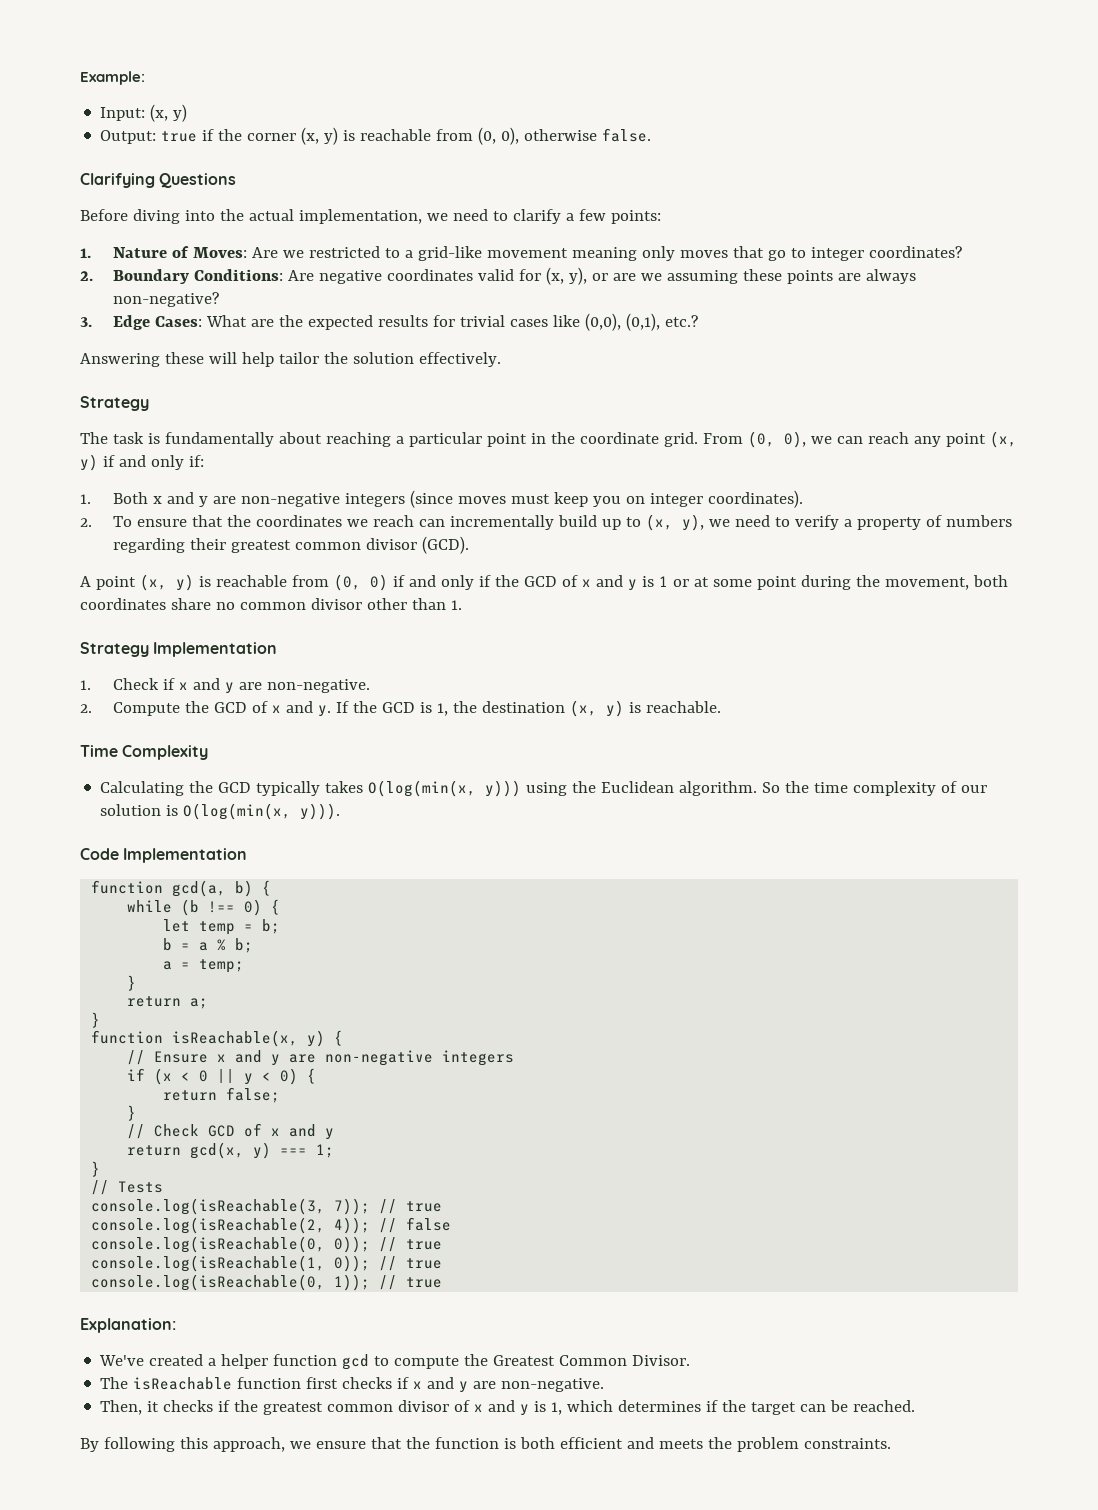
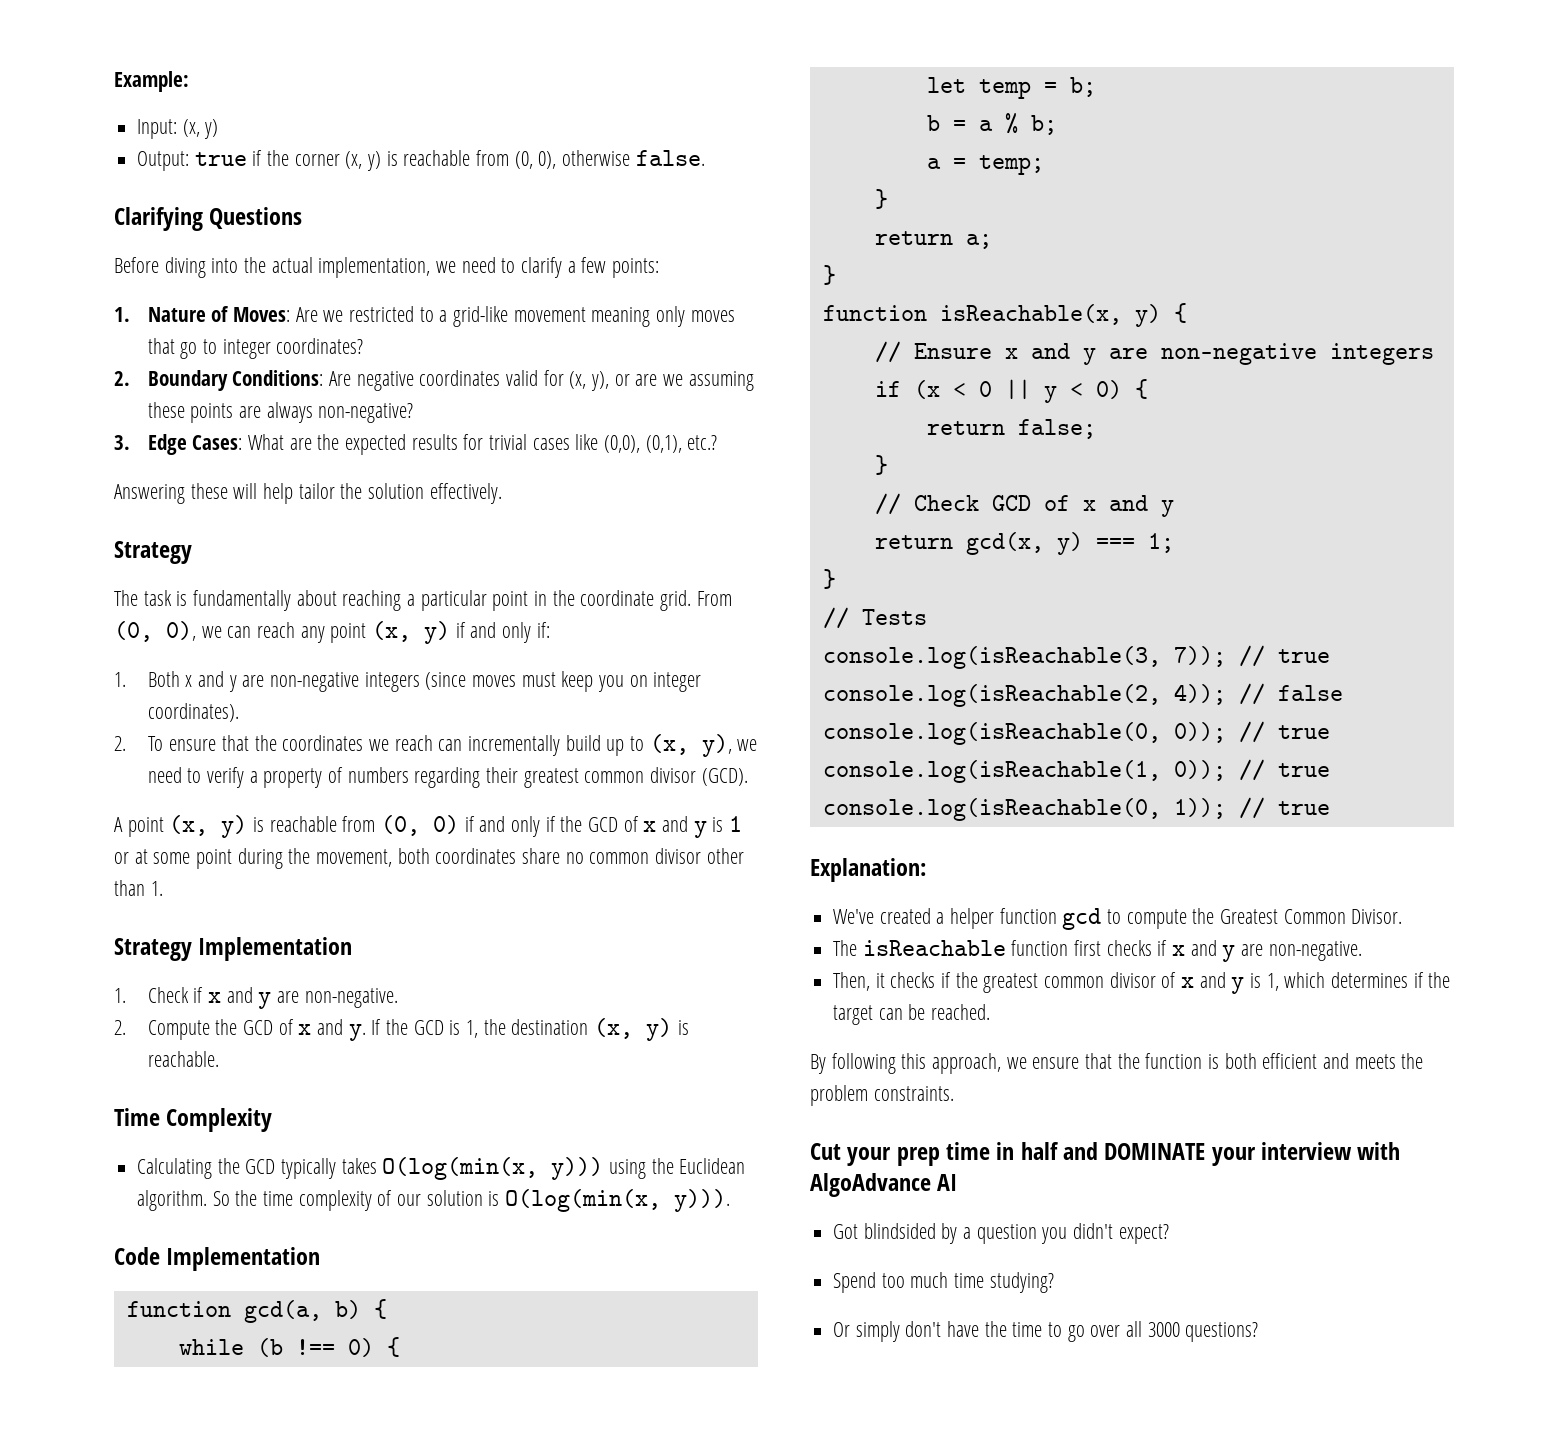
(891, 1443) none -> [810,1142,1401,1166] [810,1173,958,1197] [833,1223,1169,1244] [833,1272,1054,1293] [833,1321,1259,1342] // Cut your prep time in half and DOMINATE your interview with AlgoAdvance AI // Got blindsided by a question you didn't expect? // Spend too much time studying? // Or simply don't have the time to go over all 3000 questions?

